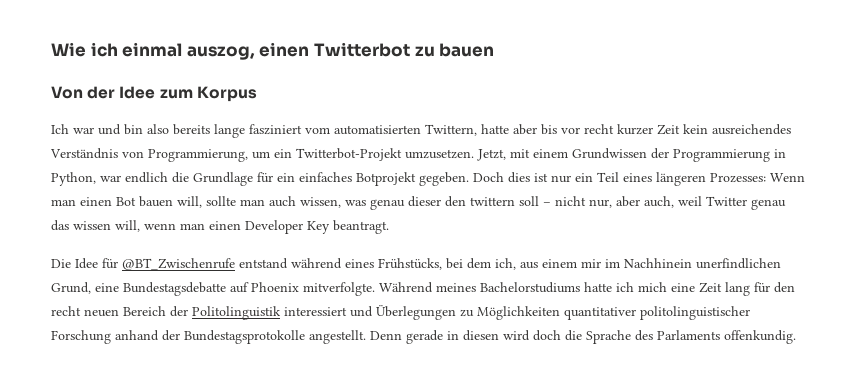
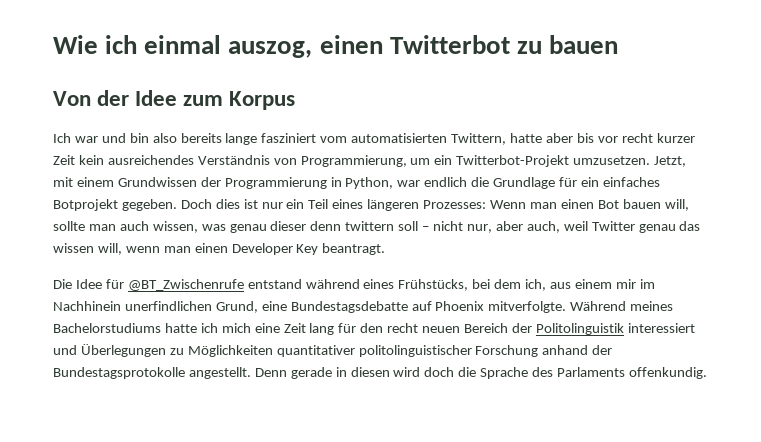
[445,196,466,207] den -> [310,221,342,231] denn

